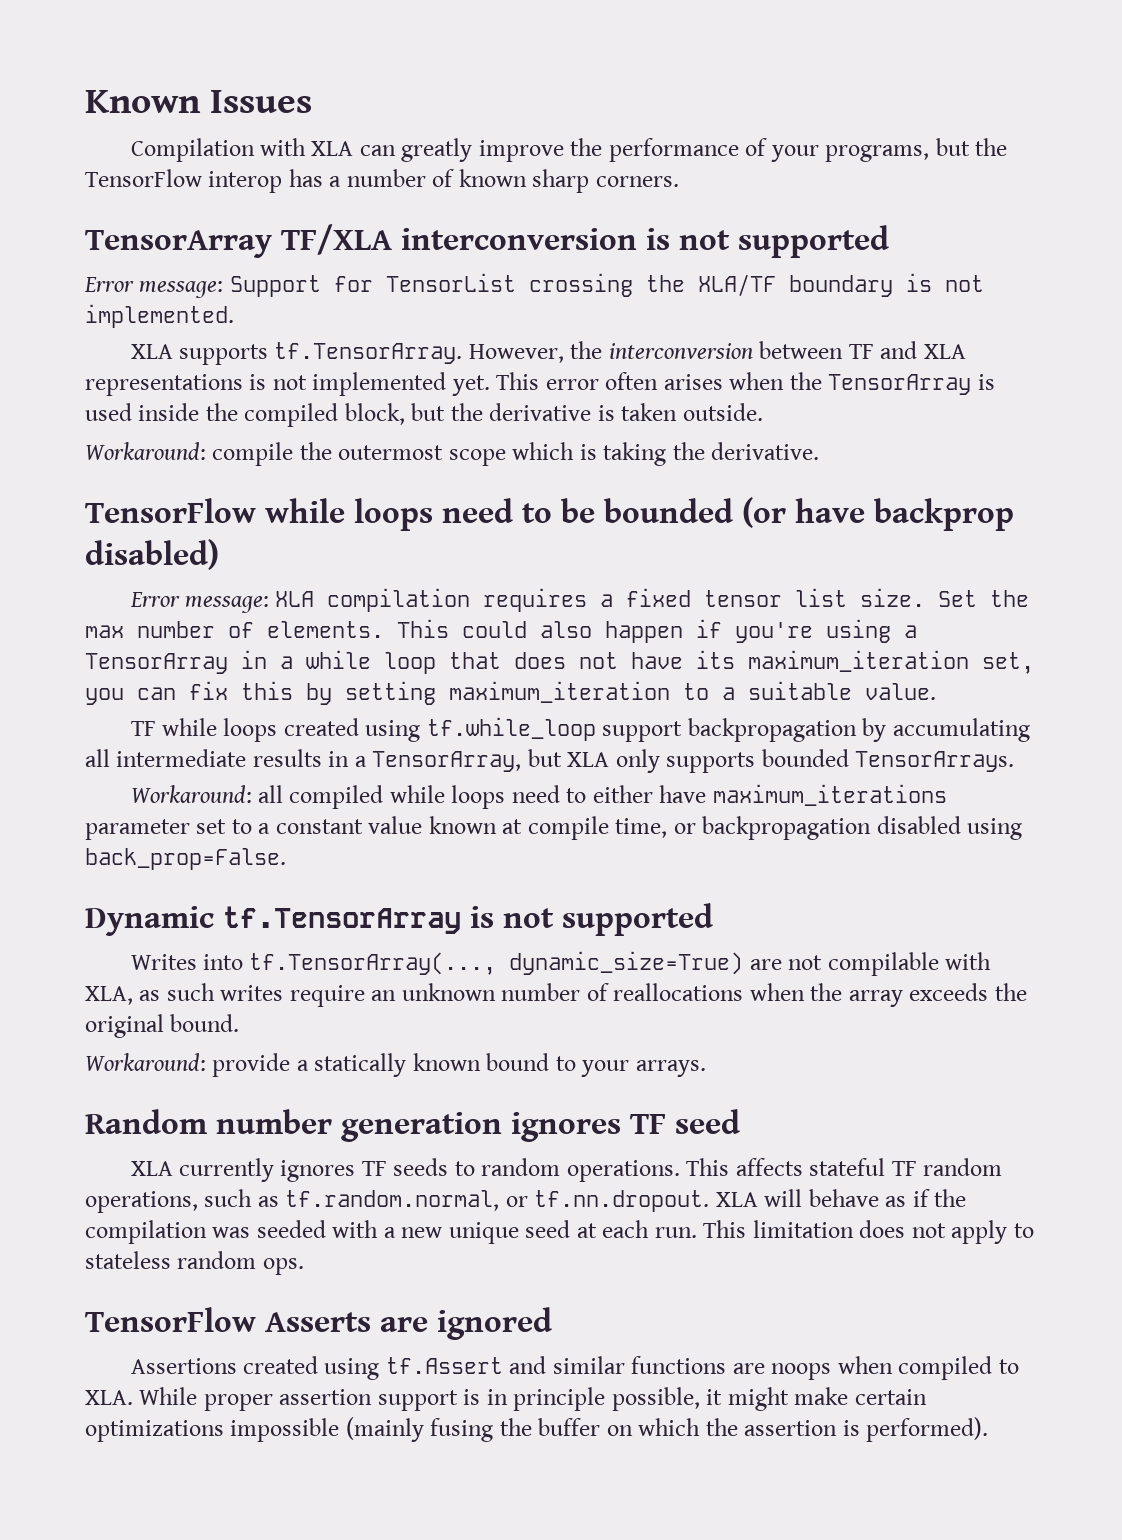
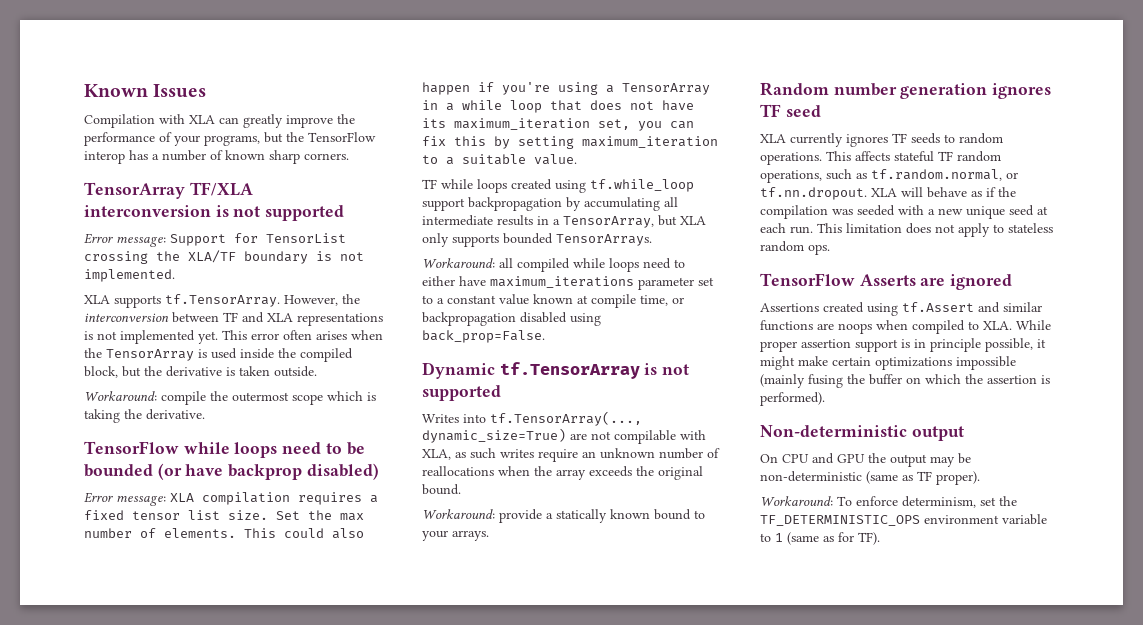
(989, 1429) none -> [760,425,964,441] [760,453,971,467] [760,471,980,485] [760,496,1017,508] [760,514,1047,526] [760,532,880,545] // Non-deterministic output // On CPU and GPU the output may be non-deterministic (same as TF proper). // Workaround: To enforce determinism, set the TF_DETERMINISTIC_OPS environment variable to 1 (same as for TF).

